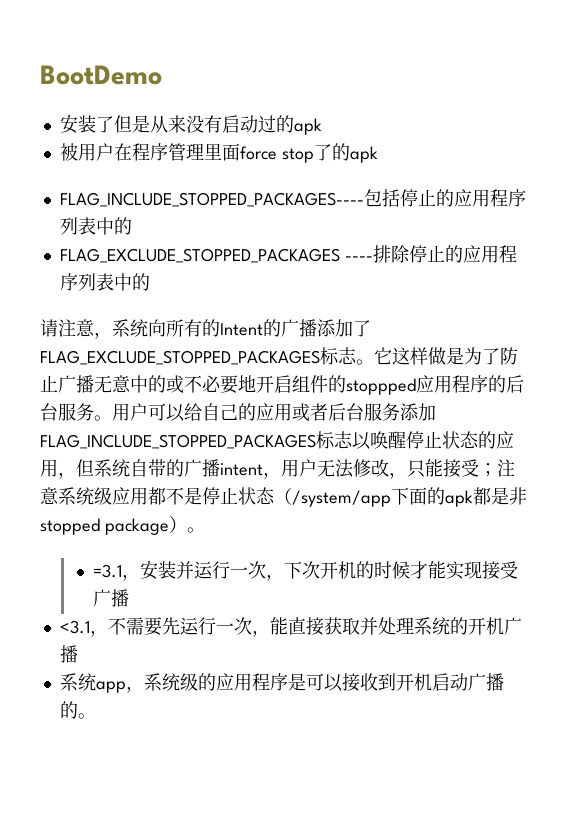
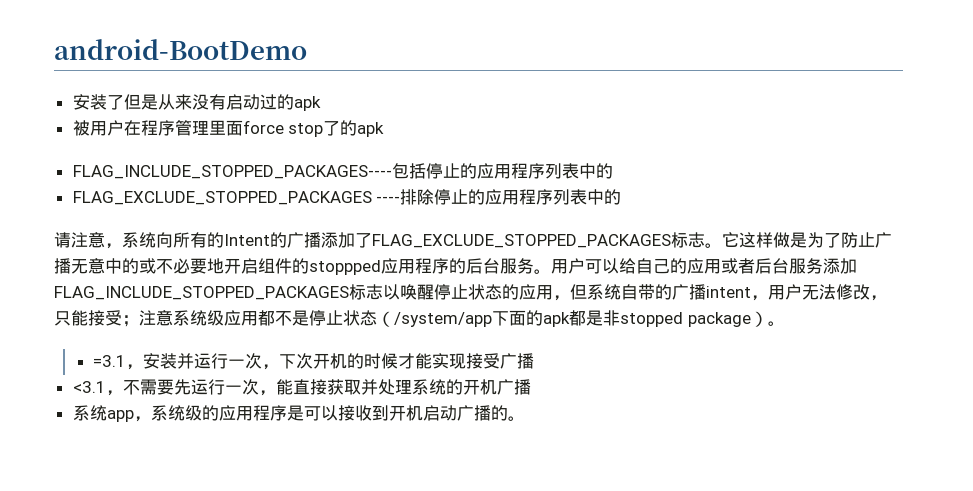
[40,65,162,85] BootDemo -> [54,39,307,60] android-BootDemo

